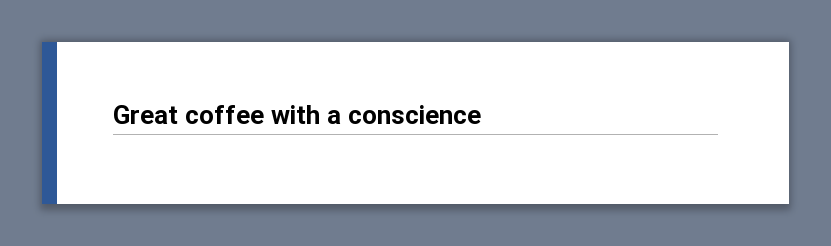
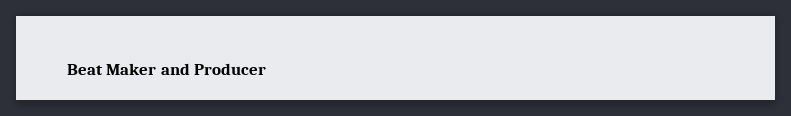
[113,105,482,124] Great coffee with a conscience -> [67,63,267,75] Beat Maker and Producer

